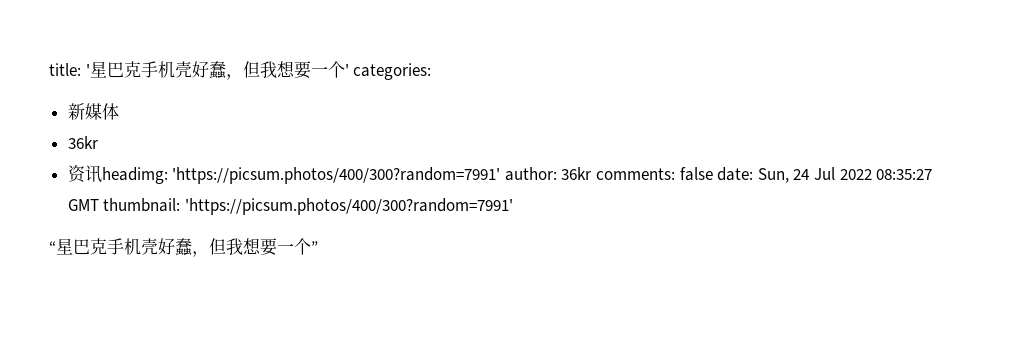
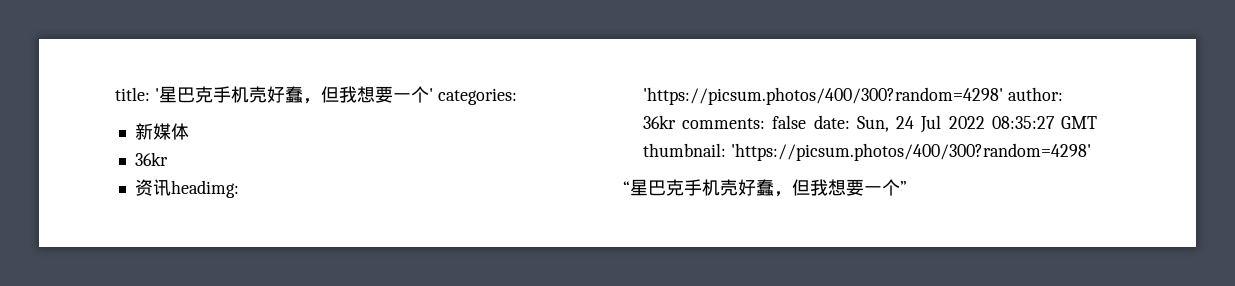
[172,167,501,184] 'https://picsum.photos/400/300?random=7991' -> [642,87,1003,105] 'https://picsum.photos/400/300?random=4298'
[184,198,513,215] 'https://picsum.photos/400/300?random=7991' -> [730,143,1091,161] 'https://picsum.photos/400/300?random=4298'

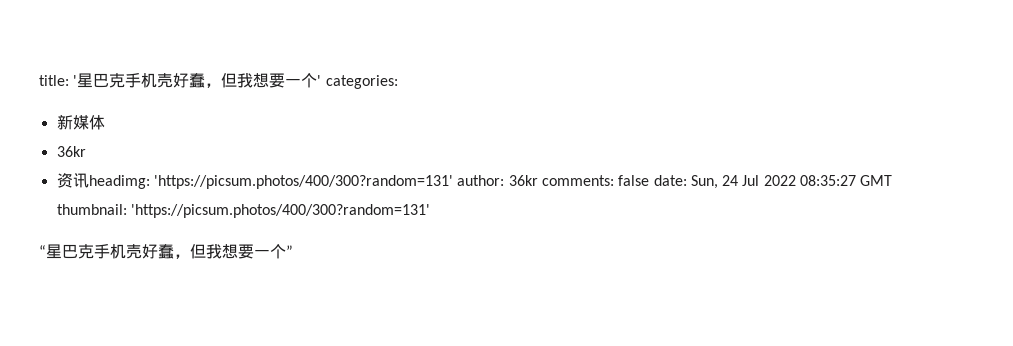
[642,87,1003,105] 'https://picsum.photos/400/300?random=4298' -> [153,175,453,189] 'https://picsum.photos/400/300?random=131'
[730,143,1091,161] 'https://picsum.photos/400/300?random=4298' -> [130,204,430,218] 'https://picsum.photos/400/300?random=131'

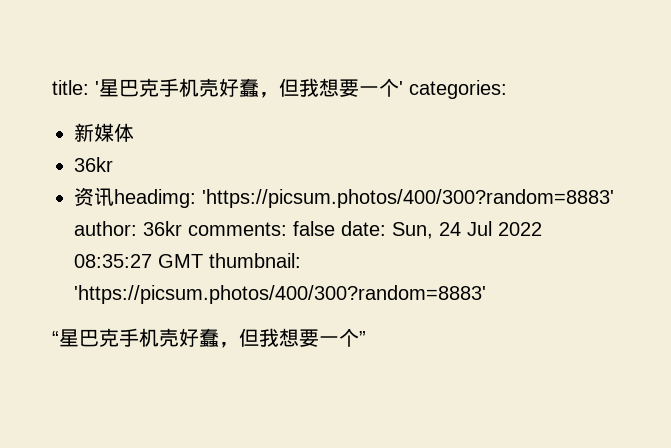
[153,175,453,189] 'https://picsum.photos/400/300?random=131' -> [202,189,614,208] 'https://picsum.photos/400/300?random=8883'
[130,204,430,218] 'https://picsum.photos/400/300?random=131' -> [74,285,486,304] 'https://picsum.photos/400/300?random=8883'

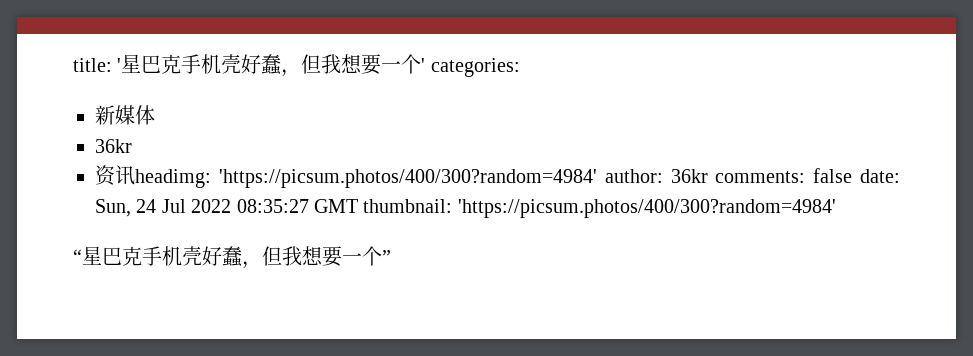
[202,189,614,208] 'https://picsum.photos/400/300?random=8883' -> [218,169,597,188] 'https://picsum.photos/400/300?random=4984'
[74,285,486,304] 'https://picsum.photos/400/300?random=8883' -> [457,199,836,218] 'https://picsum.photos/400/300?random=4984'

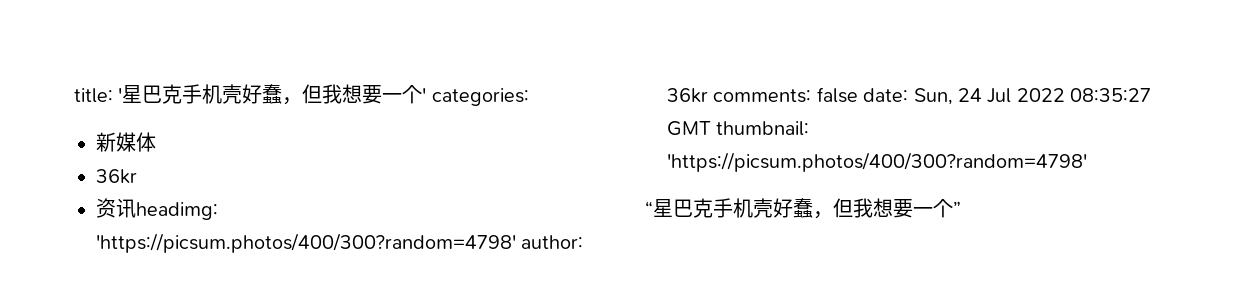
[218,169,597,188] 'https://picsum.photos/400/300?random=4984' -> [96,233,516,253] 'https://picsum.photos/400/300?random=4798'
[457,199,836,218] 'https://picsum.photos/400/300?random=4984' -> [667,152,1087,172] 'https://picsum.photos/400/300?random=4798'

